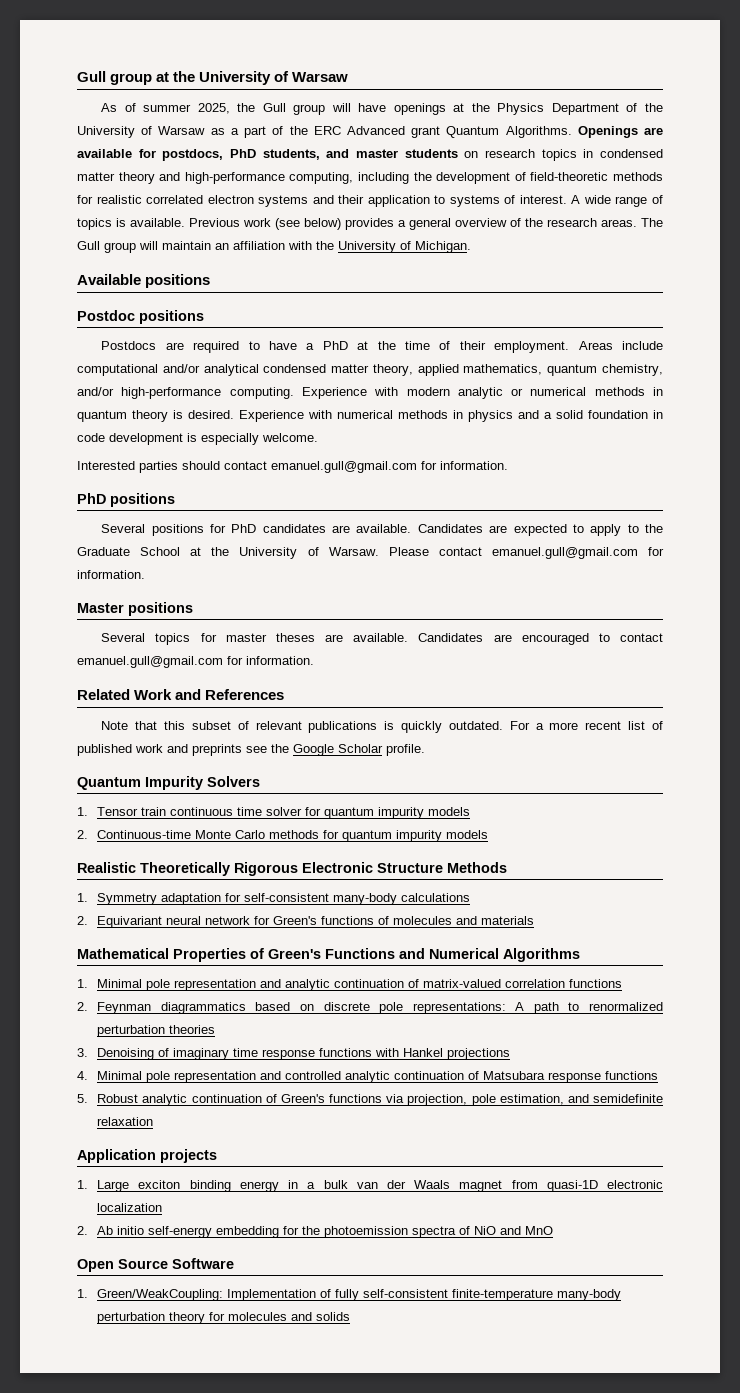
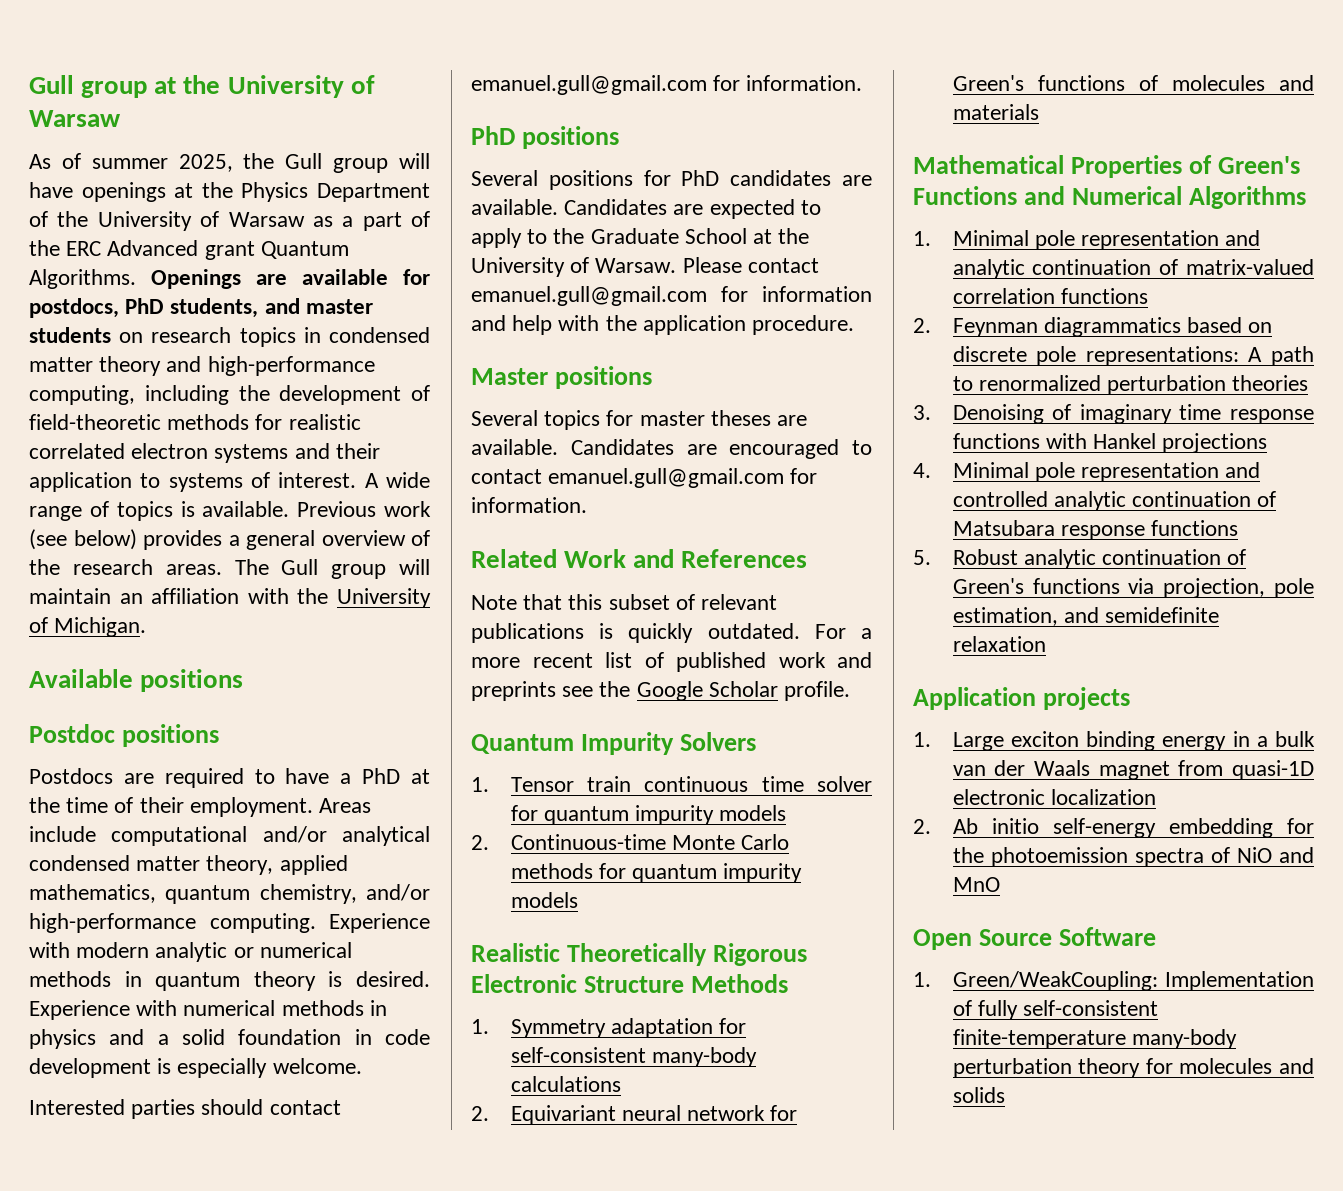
[77,570,145,579] information. -> [762,286,872,302] [471,315,855,335] information and help with the application procedure.

